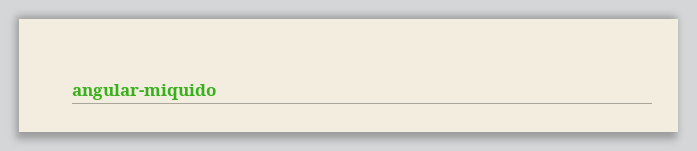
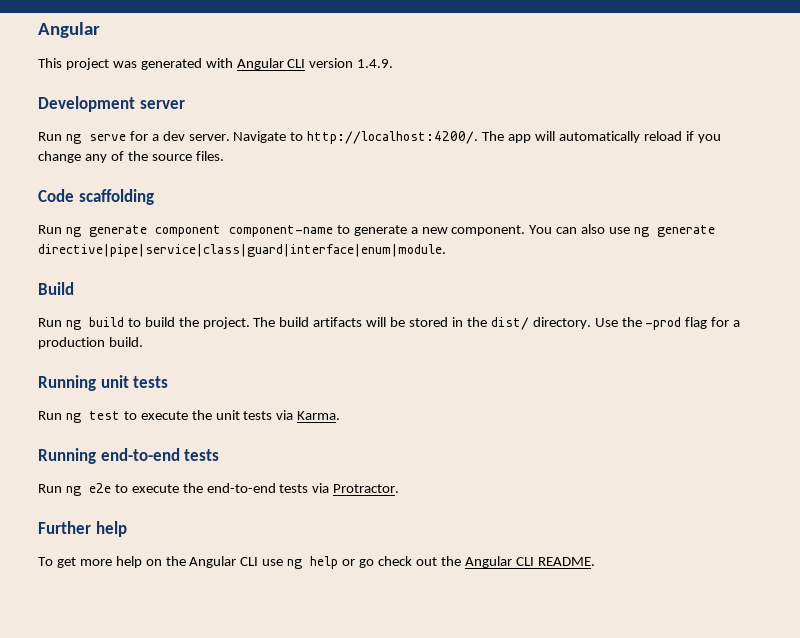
[72,84,216,100] angular-miquido -> [38,22,100,38] [38,58,394,70] [38,96,185,112] [38,131,721,144] [38,151,224,163] [38,189,154,205] [38,224,716,237] [38,244,446,257] [38,282,74,295] [38,317,741,330] [38,337,143,349] [38,375,169,391] [38,410,341,423] [38,448,220,464] [38,483,400,496] [38,521,127,537] [38,556,595,569] Angular // This project was generated with Angular CLI version 1.4.9. // Development server // Run ng serve for a dev server. Navigate to http://localhost:4200/. The app will automatically reload if you change any of the source files. // Code scaffolding // Run ng generate component component-name to generate a new component. You can also use ng generate directive|pipe|service|class|guard|interface|enum|module. // Build // Run ng build to build the project. The build artifacts will be stored in the dist/ directory. Use the -prod flag for a production build. // Running unit tests // Run ng test to execute the unit tests via Karma. // Running end-to-end tests // Run ng e2e to execute the end-to-end tests via Protractor. // Further help // To get more help on the Angular CLI use ng help or go check out the Angular CLI README.

